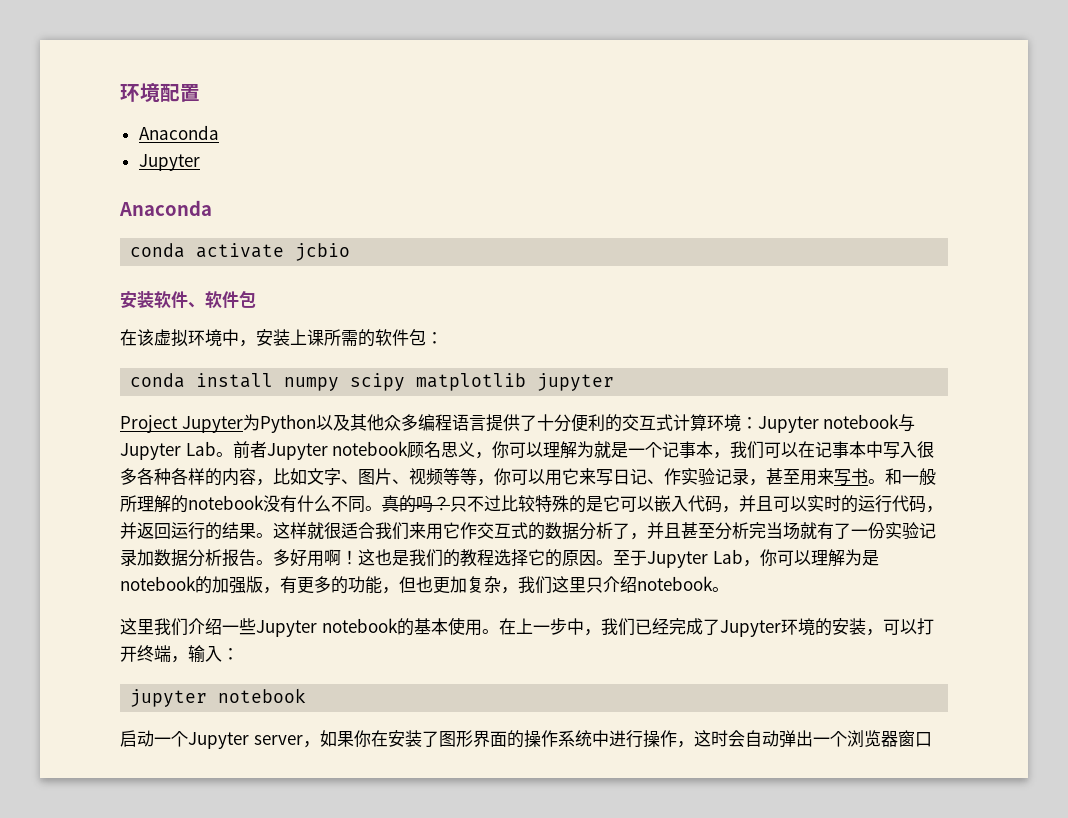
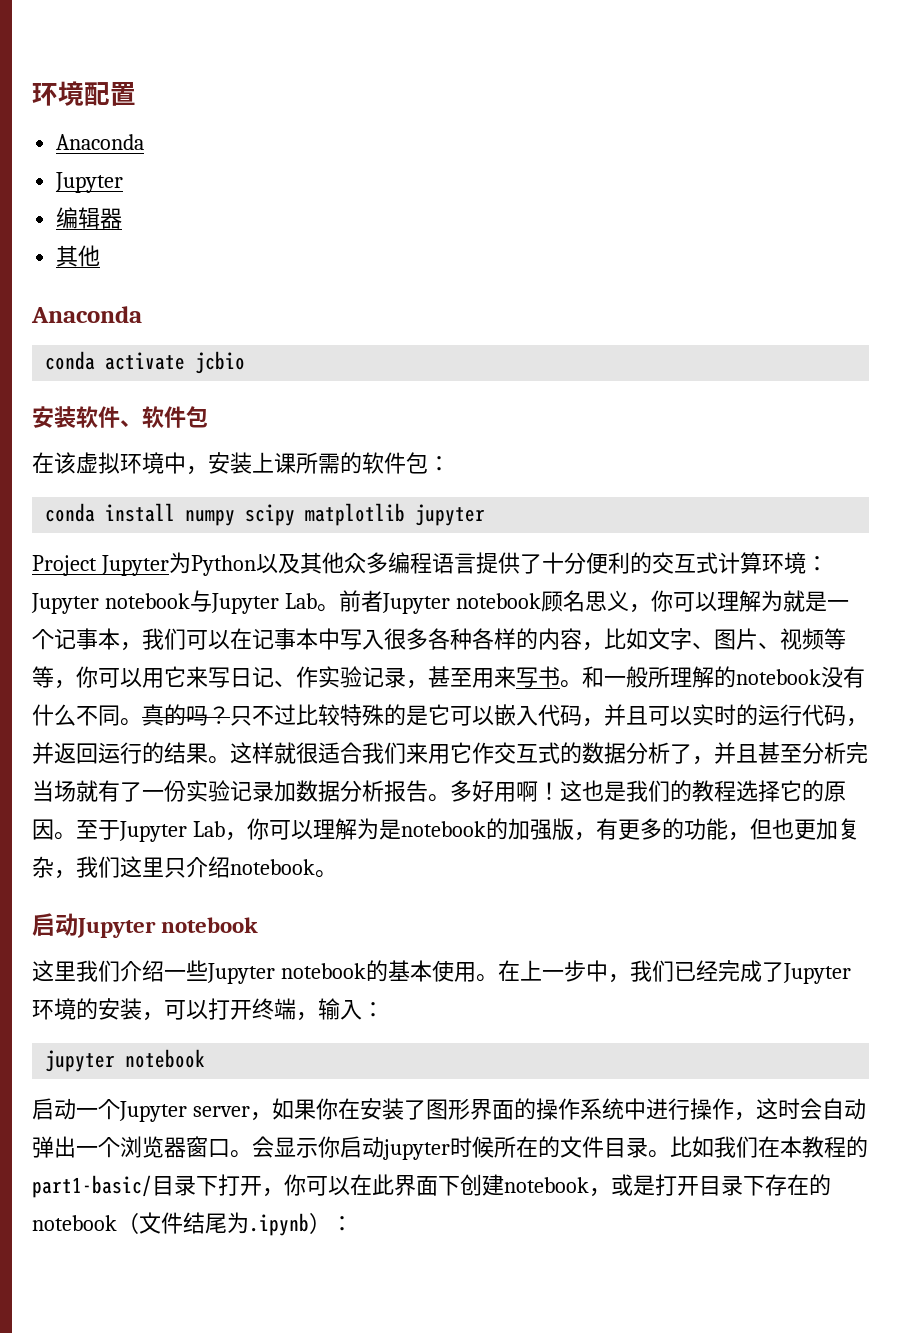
(200, 162) none -> [56,207,123,229] [56,245,101,267] // 编辑器 // 其他
(729, 589) none -> [32,913,259,938] // 启动Jupyter notebook
(932, 739) none -> [230,1136,868,1160] [32,1174,831,1198] [32,1212,353,1236] 。会显示你启动jupyter时候所在的文件目录。比如我们在本教程的part1-basic/目录下打开，你可以在此界面下创建notebook，或是打开目录下存在的notebook（文件结尾为.ipynb）：

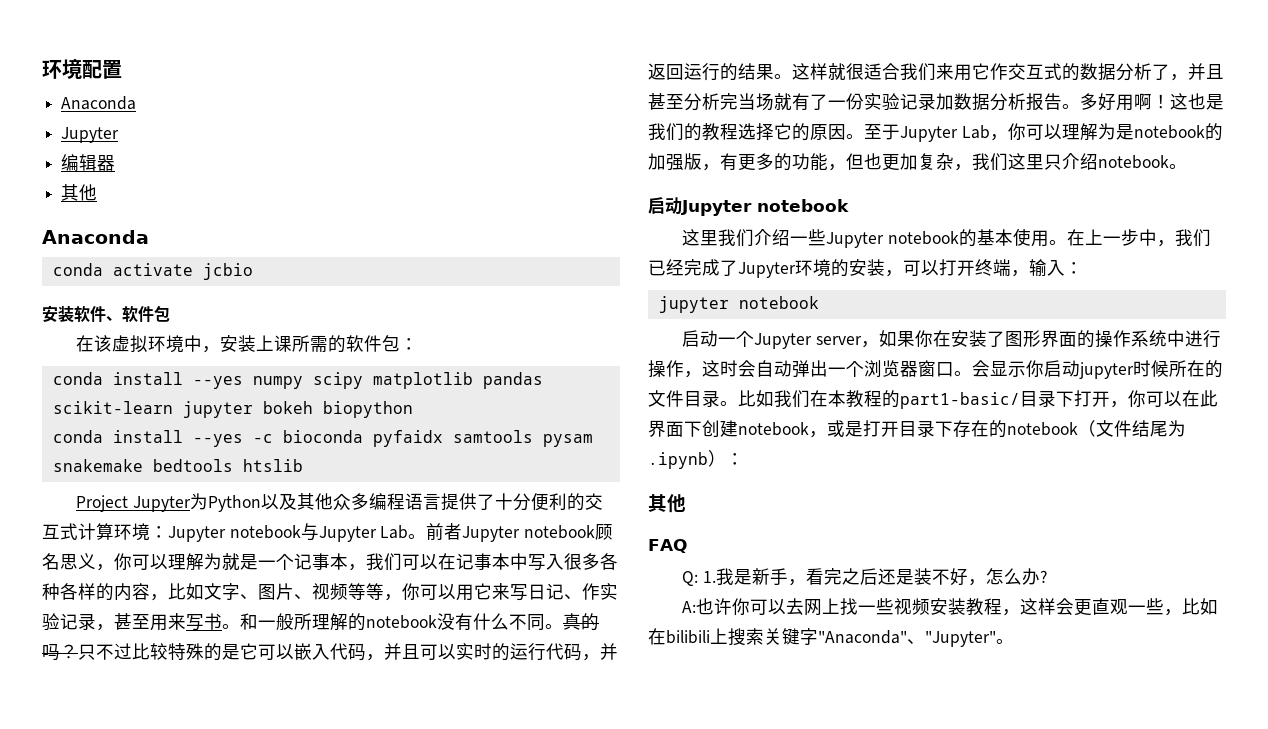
(176, 512) none -> [192,376,243,389] --yes
[415,504,486,526] jupyter -> [482,372,543,389] [52,401,413,418] [52,430,593,447] [52,459,303,472] pandas scikit-learn jupyter bokeh biopython // conda install --yes -c bioconda pyfaidx samtools pysam snakemake bedtools htslib
(353, 1223) none -> [648,494,686,513] [648,539,687,553] [682,568,1048,586] [682,598,1219,616] [648,628,1014,647] // 其他 // FAQ // Q: 1.我是新手，看完之后还是装不好，怎么办? // A:也许你可以去网上找一些视频安装教程，这样会更直观一些，比如在bilibili上搜索关键字"Anaconda"、"Jupyter"。

